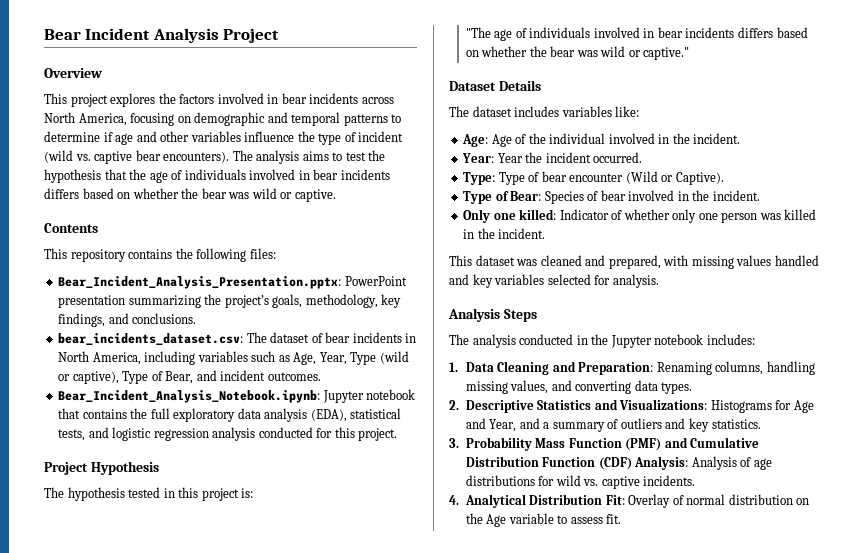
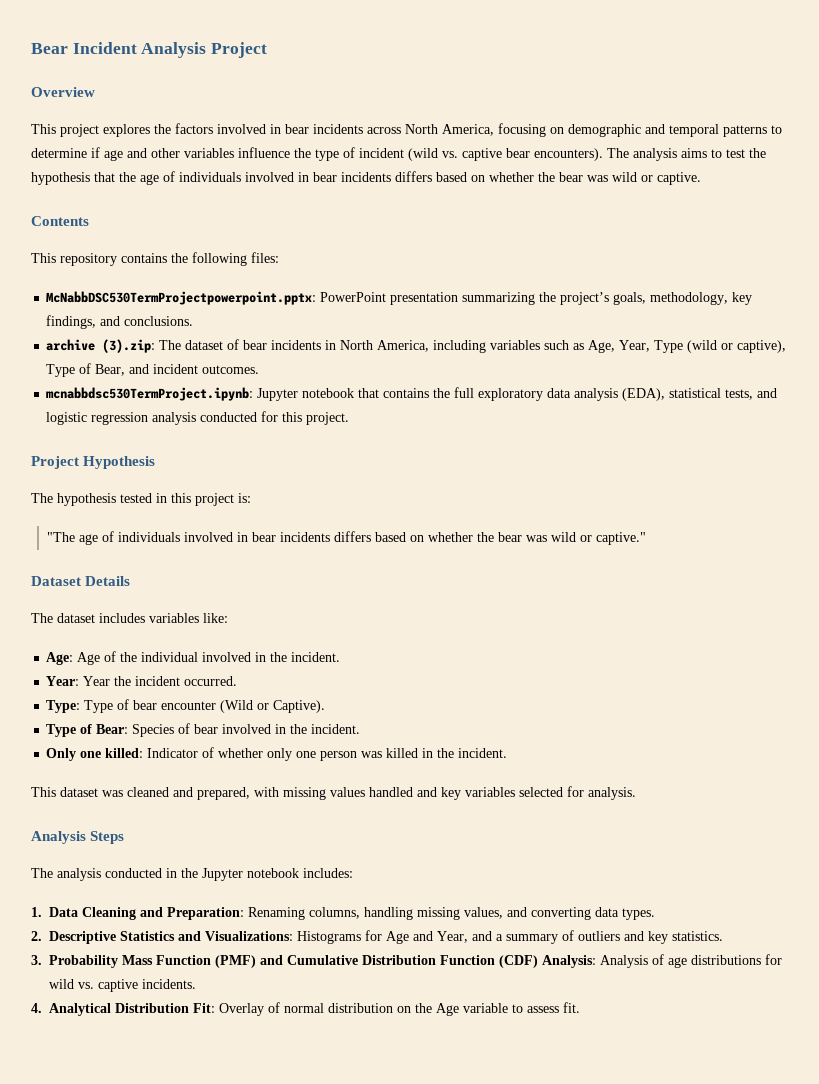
[58,276,342,289] Bear_Incident_Analysis_Presentation.pptx: -> [46,291,317,305] McNabbDSC530TermProjectpowerpoint.pptx:
[58,333,244,345] bear_incidents_dataset.csv: -> [46,339,156,353] archive (3).zip:
[58,390,321,403] Bear_Incident_Analysis_Notebook.ipynb: -> [46,387,254,401] mcnabbdsc530TermProject.ipynb:

